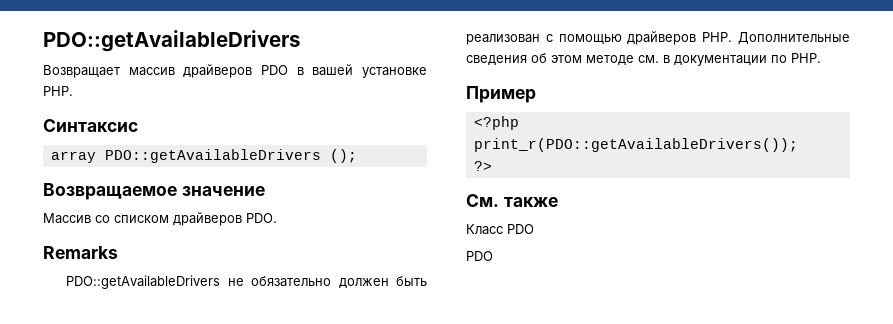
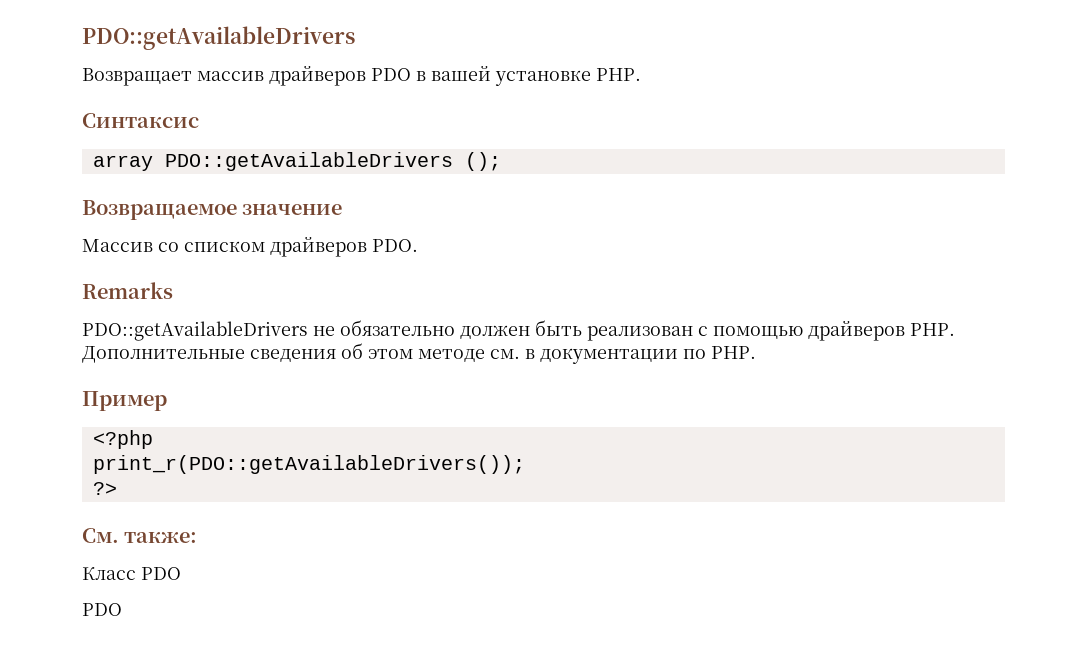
[503,197,558,207] также -> [124,532,198,543] также:

